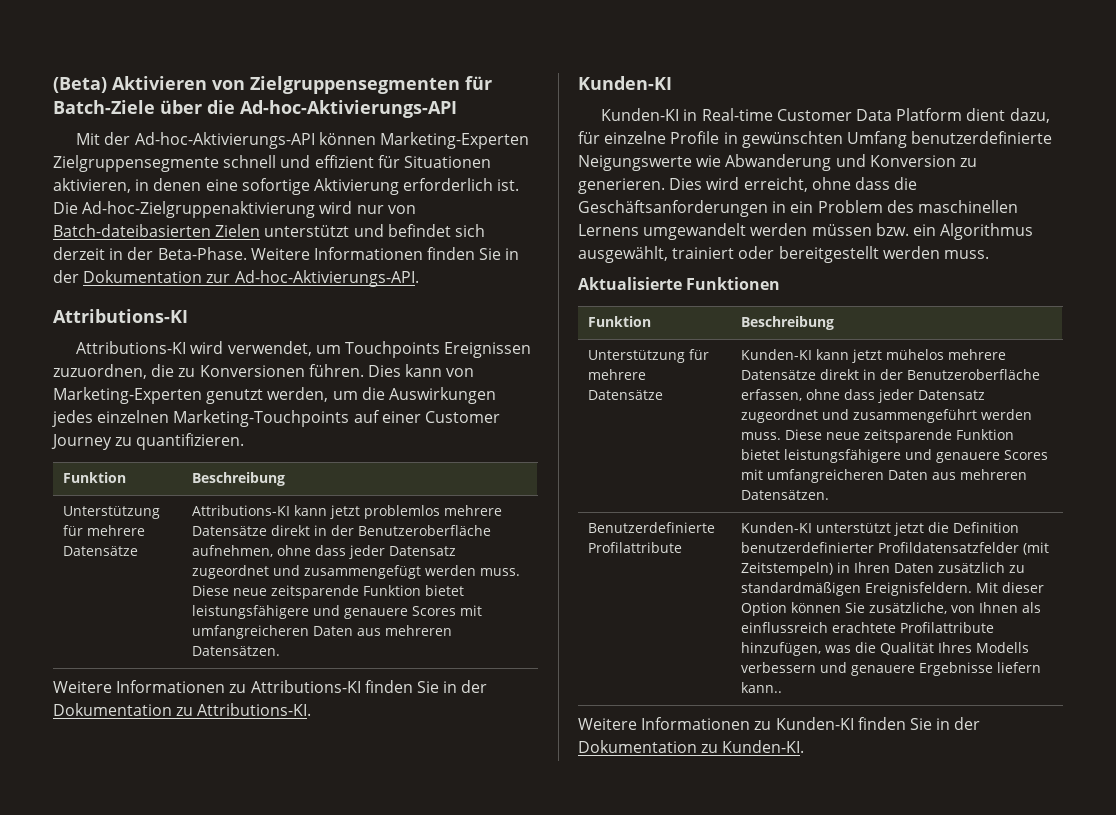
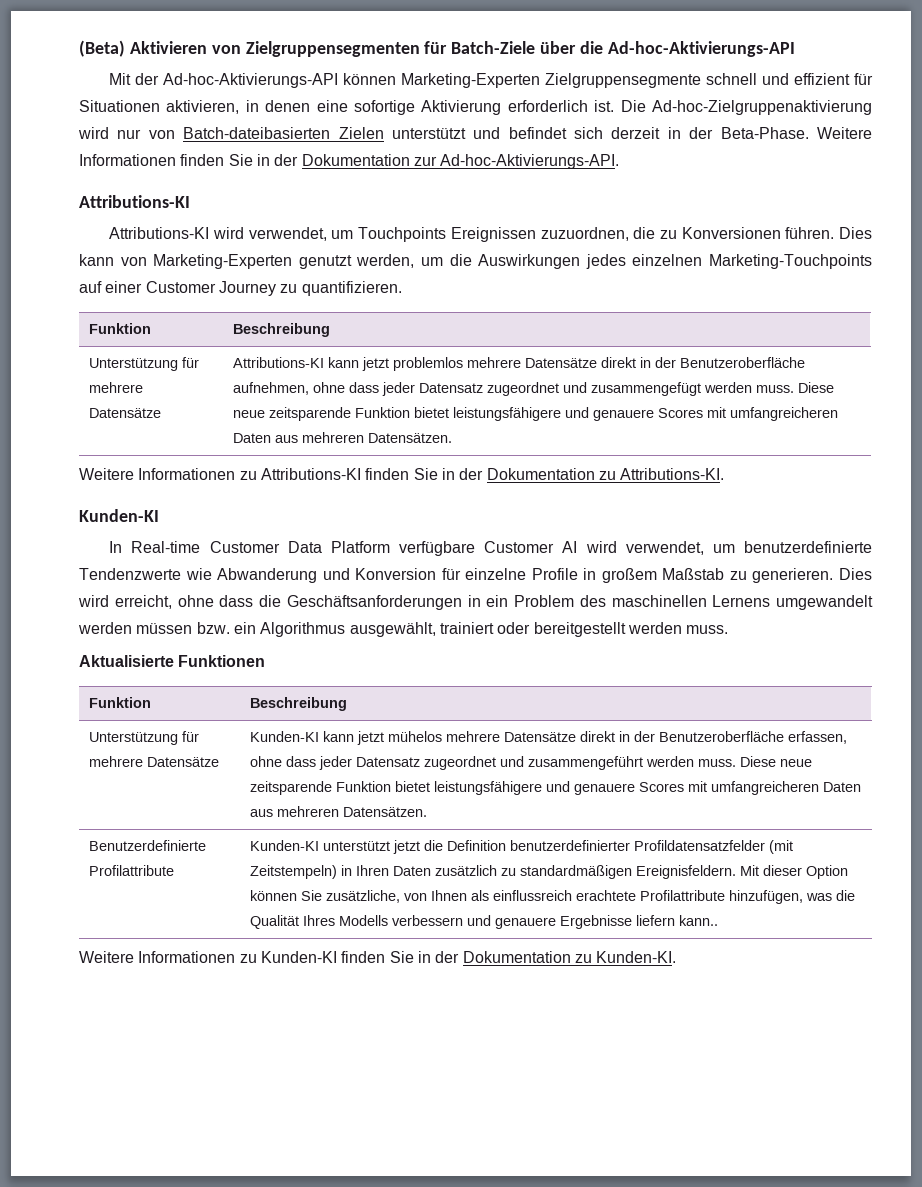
[601,108,698,121] Kunden-KI in -> [109,541,123,553] In
[966,108,1050,123] [578,131,1053,148] [578,154,956,171] dient dazu, für einzelne Profile in gewünschten Umfang benutzerdefinierte Neigungswerte wie Abwanderung und Konversion -> [399,541,873,556] [79,568,725,583] verfügbare Customer AI wird verwendet, um benutzerdefinierte Tendenzwerte wie Abwanderung und Konversion für einzelne Profile in großem Maßstab

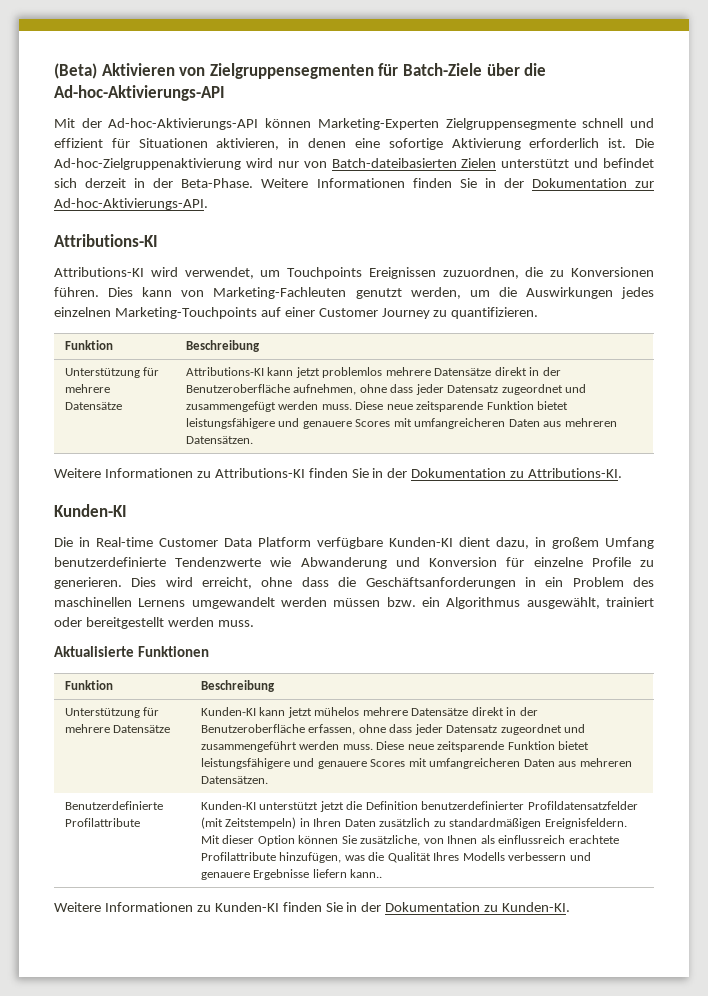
[153,254,293,269] Marketing-Experten -> [213,287,347,299] Marketing-Fachleuten
[109,541,123,553] In -> [54,537,90,547] Die in
[484,541,735,555] Customer AI wird verwendet, um -> [389,537,654,549] Kunden-KI dient dazu, in großem Umfang
[583,568,725,583] in großem Maßstab -> (631, 562) none

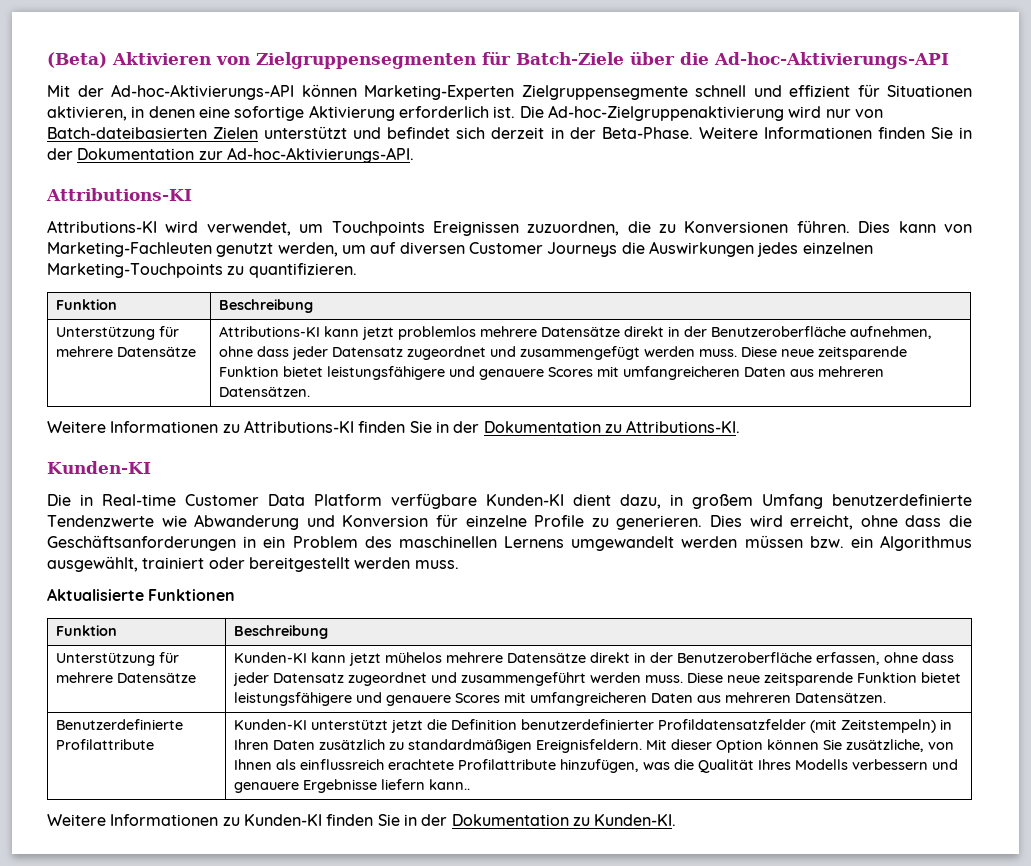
(490, 293) none -> [370,242,618,257] auf diversen Customer Journeys
[260,307,430,319] auf einer Customer Journey -> (223, 270) none

